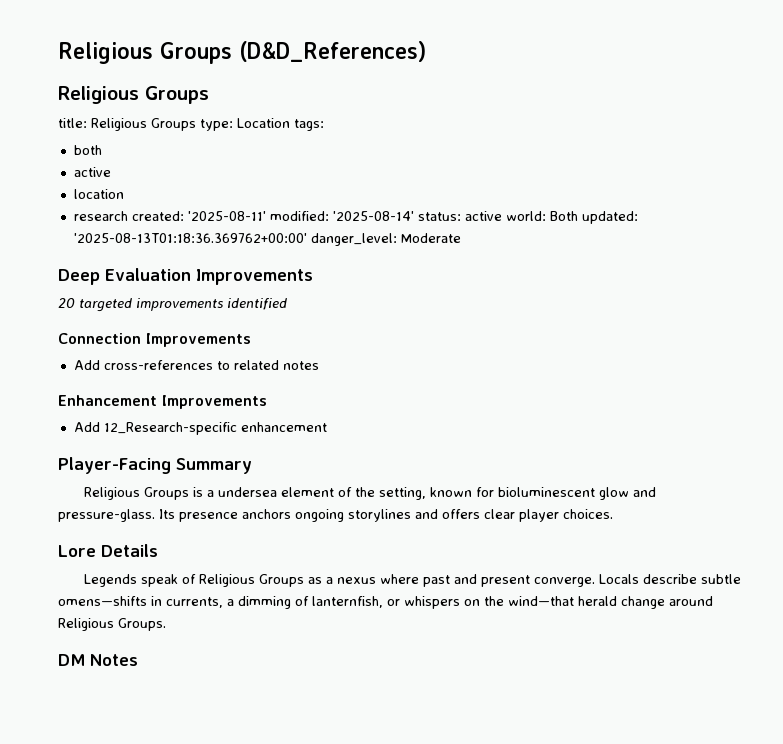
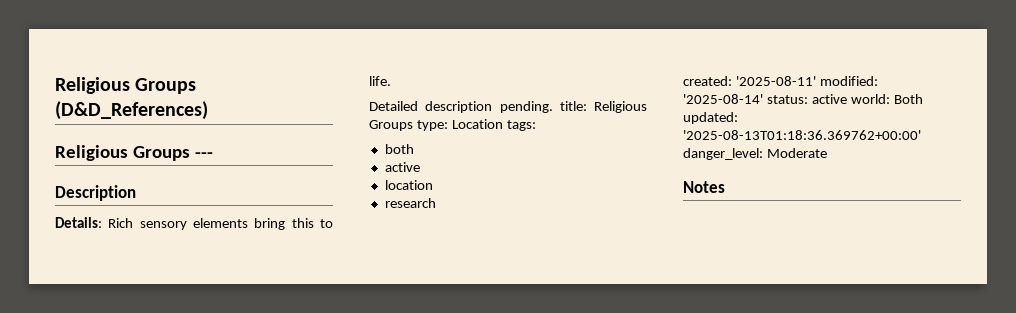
(209, 95) // -> [194,152,213,158] [55,185,136,201] [55,217,333,230] [369,76,391,86] [369,101,553,113] --- // Description // Details: Rich sensory elements bring this to life. // Detailed description pending.
(128, 216) none -> (436, 203) //
[58,268,313,285] [58,298,287,312] [58,333,251,347] [73,360,319,370] [58,395,267,409] [73,422,327,435] [58,457,252,474] [84,487,657,500] [58,509,613,522] [58,544,158,557] [84,574,742,587] [58,596,713,609] [58,618,166,631] [58,654,85,666] Deep Evaluation Improvements // 20 targeted improvements identified // Connection Improvements // Add cross-references to related notes // Enhancement Improvements // Add 12_Research-specific enhancement // Player-Facing Summary // Religious Groups is a undersea element of the setting, known for bioluminescent glow and pressure-glass. Its presence anchors ongoing storylines and offers clear player choices. // Lore Details // Legends speak of Religious Groups as a nexus where past and present converge. Locals describe subtle omens—shifts in currents, a dimming of lanternfish, or whispers on the wind—that herald change around Religious Groups. // DM -> (827, 153) none

